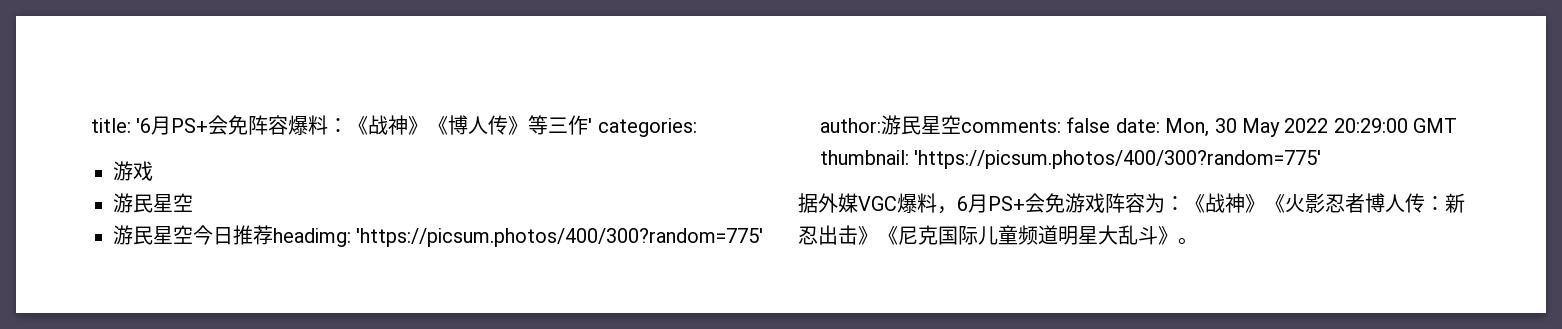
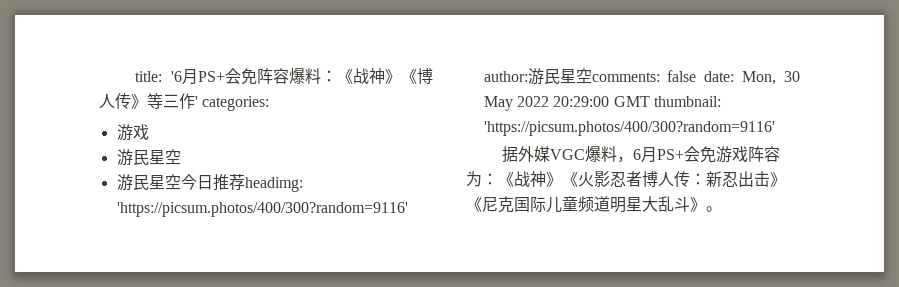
[356,228,764,247] 'https://picsum.photos/400/300?random=775' -> [116,202,408,217] 'https://picsum.photos/400/300?random=9116'
[914,150,1322,169] 'https://picsum.photos/400/300?random=775' -> [483,121,775,136] 'https://picsum.photos/400/300?random=9116'

